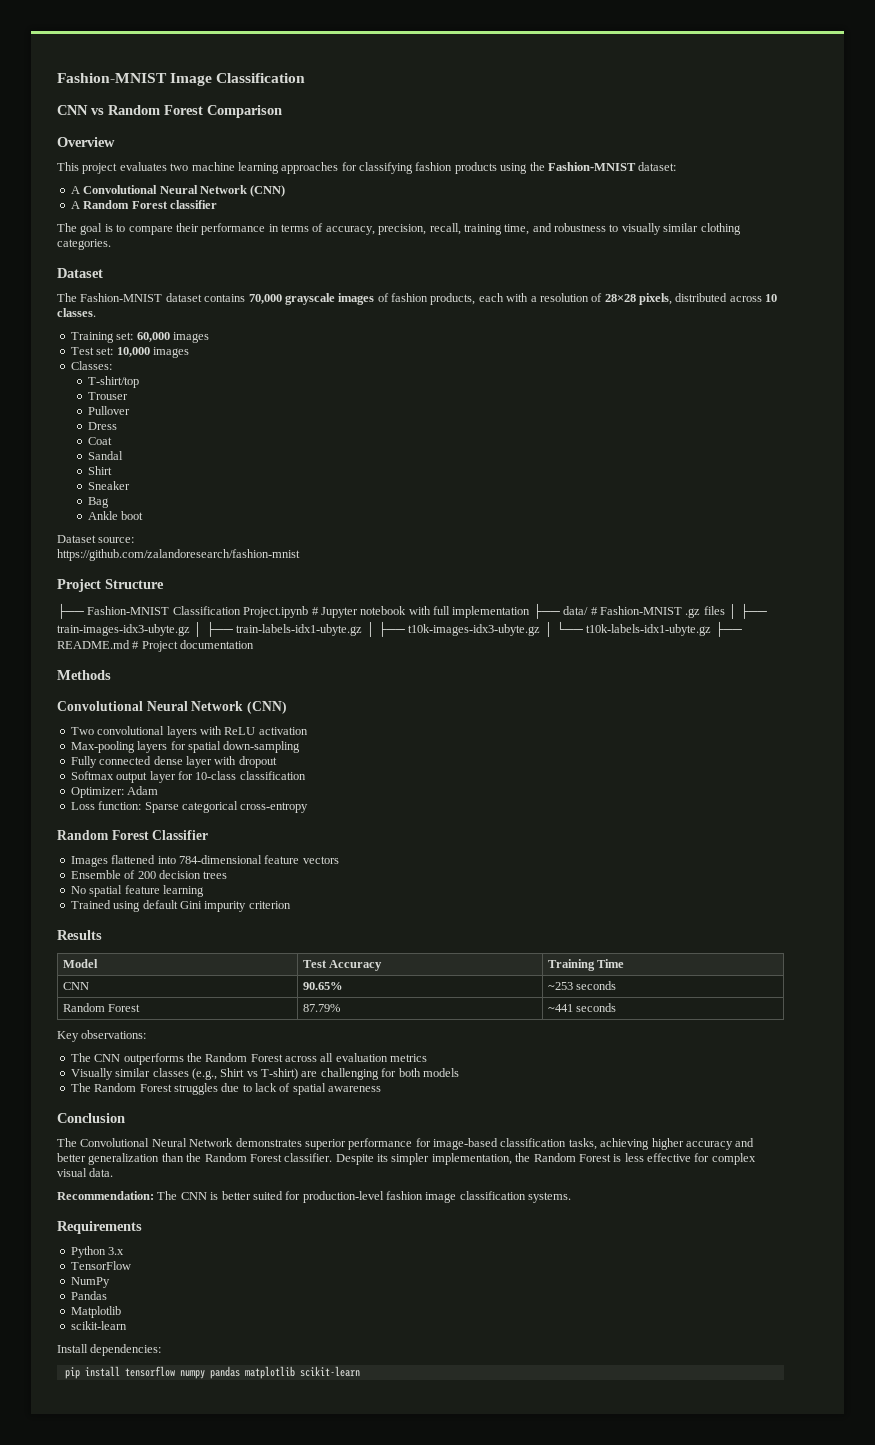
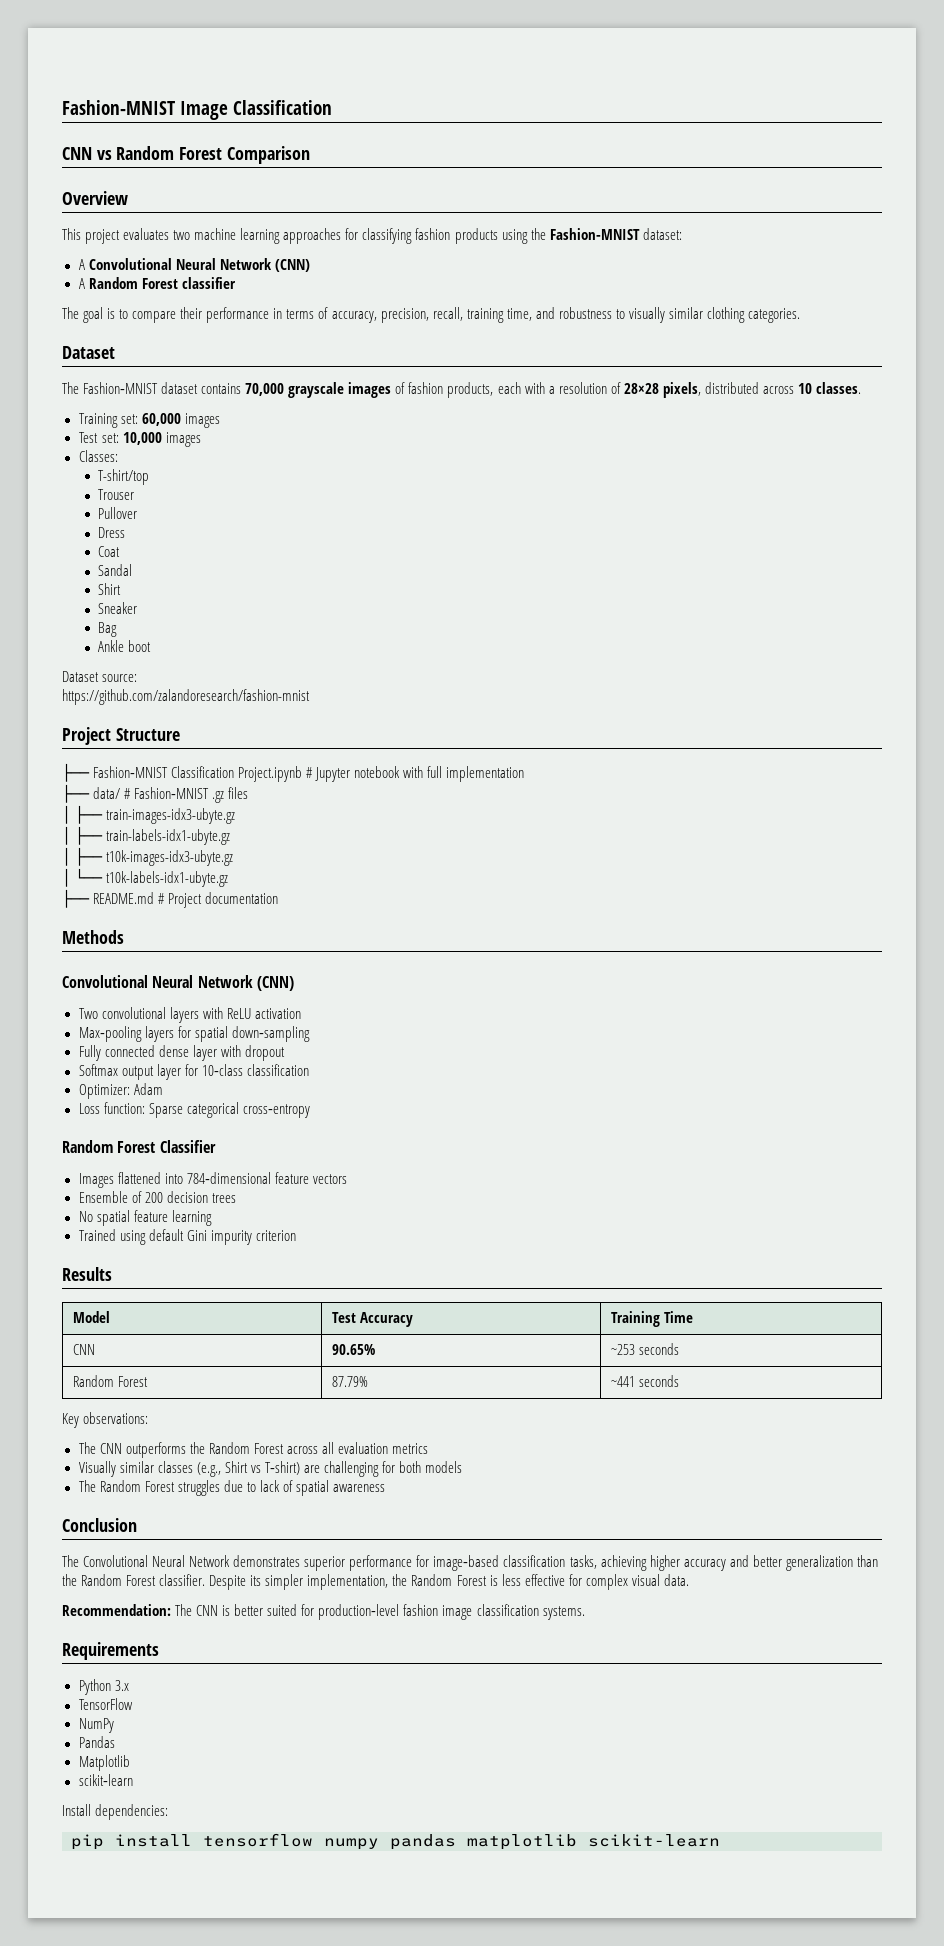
(531, 612) none -> (525, 774) //
(725, 610) none -> (249, 793) //
(190, 630) none -> (236, 816) //
(363, 630) none -> (231, 837) //
(541, 630) none -> (234, 858) //
(712, 630) none -> (229, 879) //

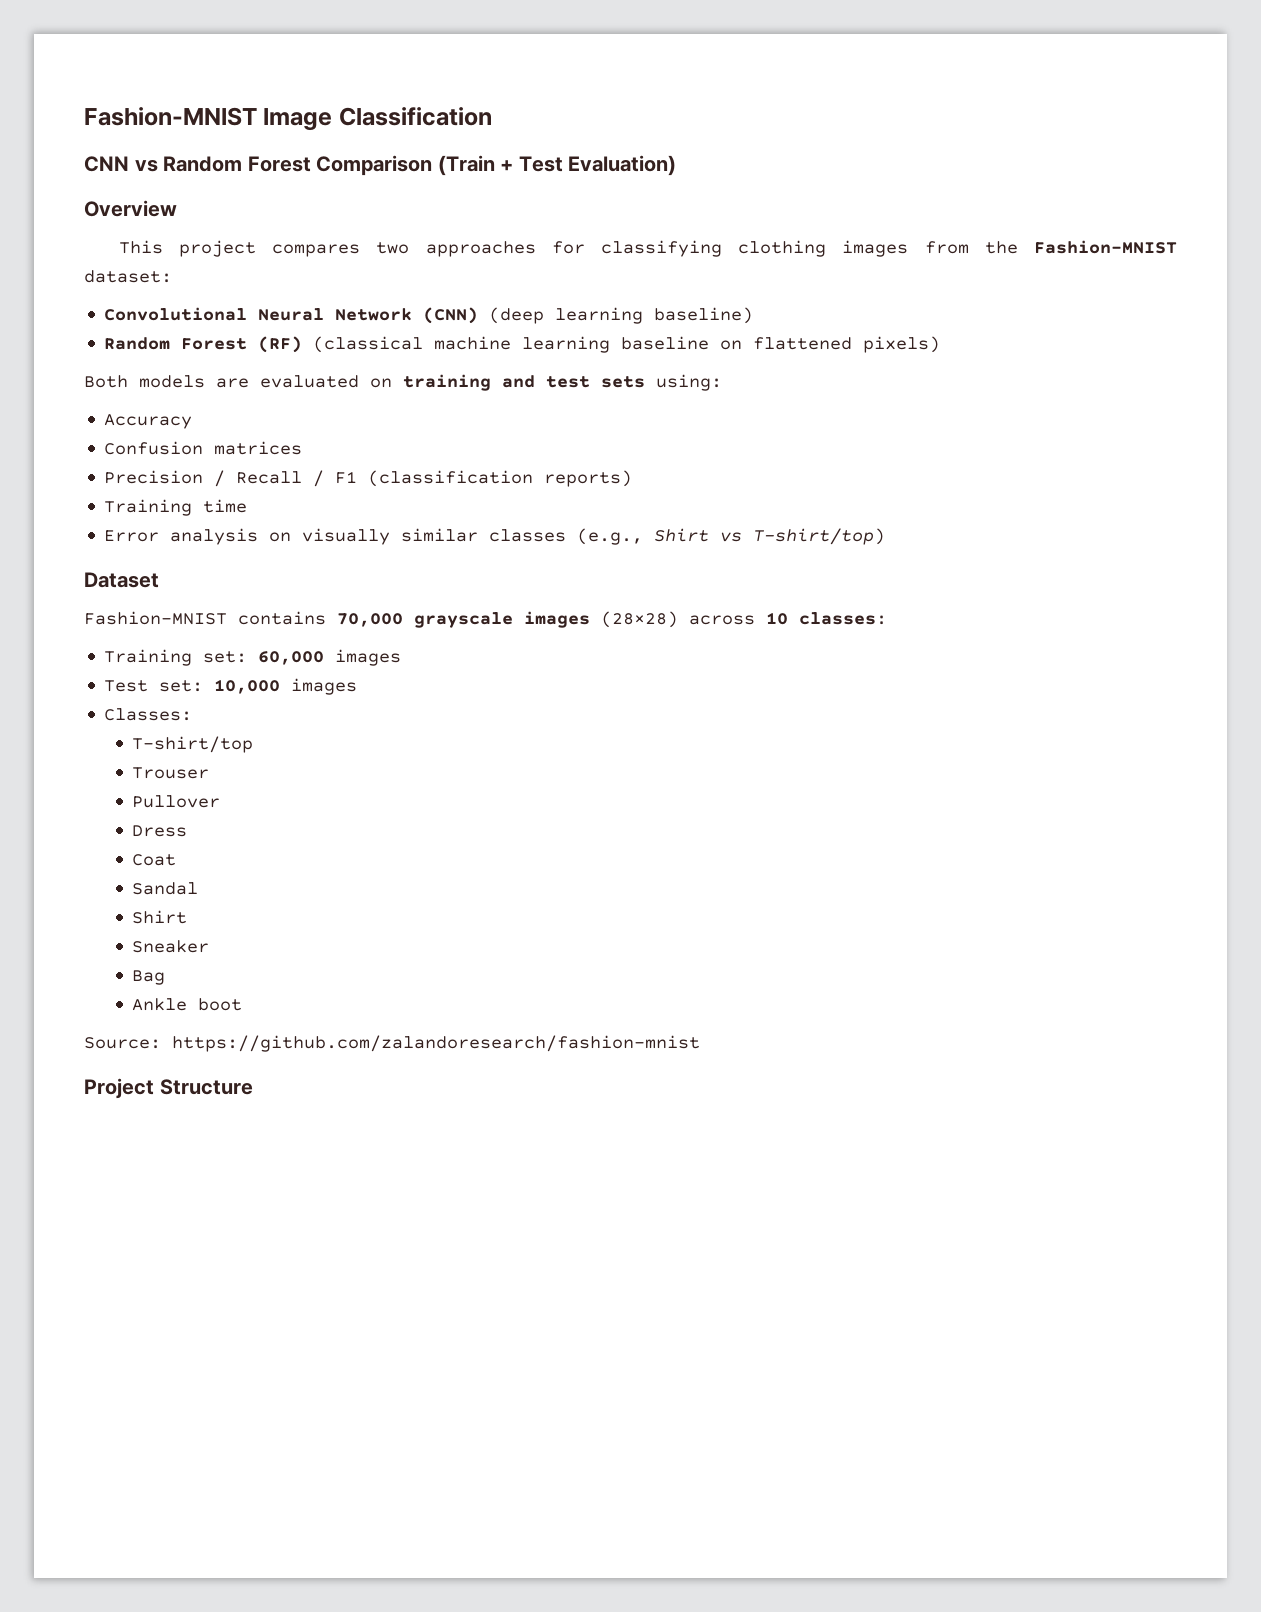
(310, 155) none -> [437,155,677,176] (Train + Test Evaluation)
[123,228,528,244] evaluates two machine learning approaches for classifying fashion products using -> [272,240,969,257] compares two approaches for classifying clothing images from
[78,258,310,272] [78,277,236,289] [62,307,801,323] [62,346,115,359] [62,382,759,398] A Convolutional Neural Network (CNN) // A Random Forest classifier // The goal is to compare their performance in terms of accuracy, precision, recall, training time, and robustness to visually similar clothing categories. // Dataset // The Fashion‑MNIST dataset contains 70,000 grayscale images of fashion products, each with a resolution of 28×28 pixels, distributed -> [104,307,754,324] [104,336,941,353] [84,374,722,391] [104,414,193,429] [104,441,303,455] [104,470,633,487] [104,499,248,516] [104,528,886,545] [84,572,159,588] [84,611,678,628] Convolutional Neural Network (CNN) (deep learning baseline) // Random Forest (RF) (classical machine learning baseline on flattened pixels) // Both models are evaluated on training and test sets using: // Accuracy // Confusion matrices // Precision / Recall / F1 (classification reports) // Training time // Error analysis on visually similar classes (e.g., Shirt vs T-shirt/top) // Dataset // Fashion-MNIST contains 70,000 grayscale images (28×28)
[815,382,861,394] classes. -> [799,612,887,625] classes:
[62,671,138,682] Dataset source: // -> [84,1037,161,1049] Source:
[62,763,525,782] [62,784,249,803] [62,805,236,824] [62,826,231,845] [62,847,234,866] [62,868,229,887] [62,889,279,908] [62,930,124,944] [62,975,294,991] [78,1007,301,1023] [78,1026,310,1042] [78,1045,285,1061] [78,1064,309,1080] [78,1083,163,1099] [78,1102,310,1118] [62,1140,216,1153] [78,1172,347,1188] [78,1191,236,1203] [78,1210,212,1226] [78,1229,296,1245] [62,1267,112,1281] [73,1311,111,1323] [332,1312,414,1327] [611,1311,694,1327] [73,1344,96,1355] [332,1344,376,1355] [611,1343,680,1355] [73,1375,149,1387] [332,1376,369,1387] [611,1375,680,1387] [62,1412,149,1428] [78,1442,428,1458] [78,1461,463,1477] [78,1480,385,1496] [62,1518,137,1532] [62,1555,878,1571] [62,1574,689,1590] [62,1604,585,1620] [62,1642,159,1660] [78,1679,129,1695] [78,1698,134,1710] [78,1718,114,1733] [78,1736,115,1748] [78,1755,130,1771] [78,1774,133,1786] [62,1804,169,1820] [71,1833,720,1850] // ├── Fashion‑MNIST Classification Project.ipynb # Jupyter notebook with full implementation // ├── data/ # Fashion‑MNIST .gz files // │ ├── train-images-idx3-ubyte.gz // │ ├── train-labels-idx1-ubyte.gz // │ ├── t10k-images-idx3-ubyte.gz // │ └── t10k-labels-idx1-ubyte.gz // ├── README.md # Project documentation // Methods // Convolutional Neural Network (CNN) // Two convolutional layers with ReLU activation // Max‑pooling layers for spatial down‑sampling // Fully connected dense layer with dropout // Softmax output layer for 10‑class classification // Optimizer: Adam // Loss function: Sparse categorical cross‑entropy // Random Forest Classifier // Images flattened into 784‑dimensional feature vectors // Ensemble of 200 decision trees // No spatial feature learning // Trained using default Gini impurity criterion // Results // Model | Test Accuracy | Training Time // CNN | 90.65% | ~253 seconds // Random Forest | 87.79% | ~441 seconds // Key observations: // The CNN outperforms the Random Forest across all evaluation metrics // Visually similar classes (e.g., Shirt vs T‑shirt) are challenging for both models // The Random Forest struggles due to lack of spatial awareness // Conclusion // The Convolutional Neural Network demonstrates superior performance for image‑based classification tasks, achieving higher accuracy and better generalization than the Random Forest classifier. Despite its simpler implementation, the Random Forest is less effective for complex visual data. // Recommendation: The CNN is better suited for production‑level fashion image classification systems. // Requirements // Python 3.x // TensorFlow // NumPy // Pandas // Matplotlib // scikit‑learn // Install dependencies: // pip install tensorflow numpy pandas matplotlib scikit-learn -> (253, 1087) none

